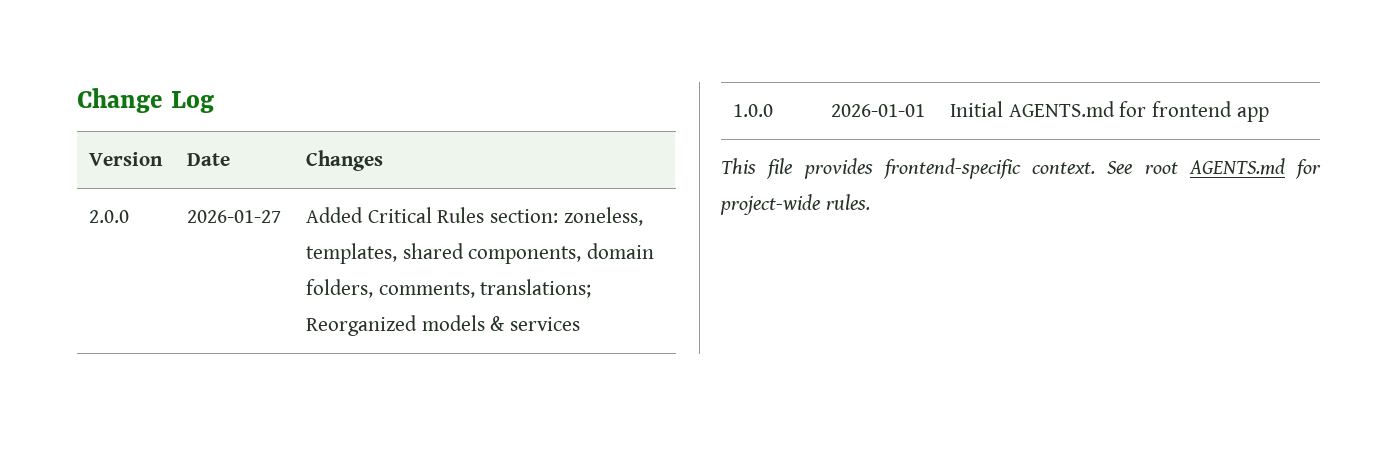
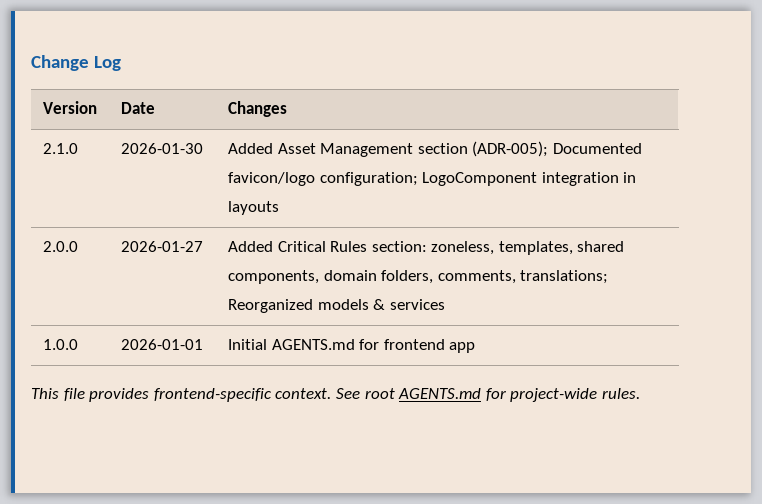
(384, 160) none -> [42,143,78,154] [120,143,203,154] [227,141,642,157] [227,172,637,186] [227,201,279,215] // 2.1.0 | 2026-01-30 | Added Asset Management section (ADR-005); Documented favicon/logo configuration; LogoComponent integration in layouts

